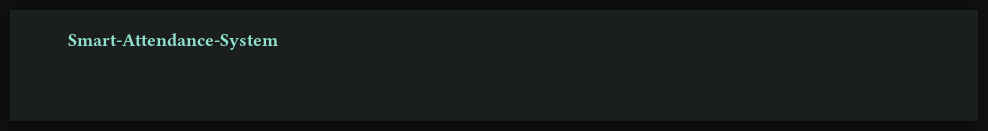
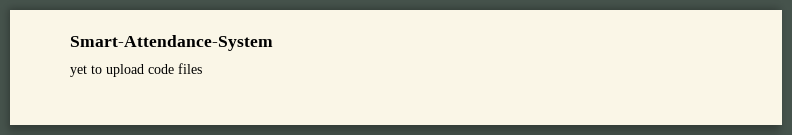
(279, 41) none -> [70,63,202,77] // yet to upload code files

